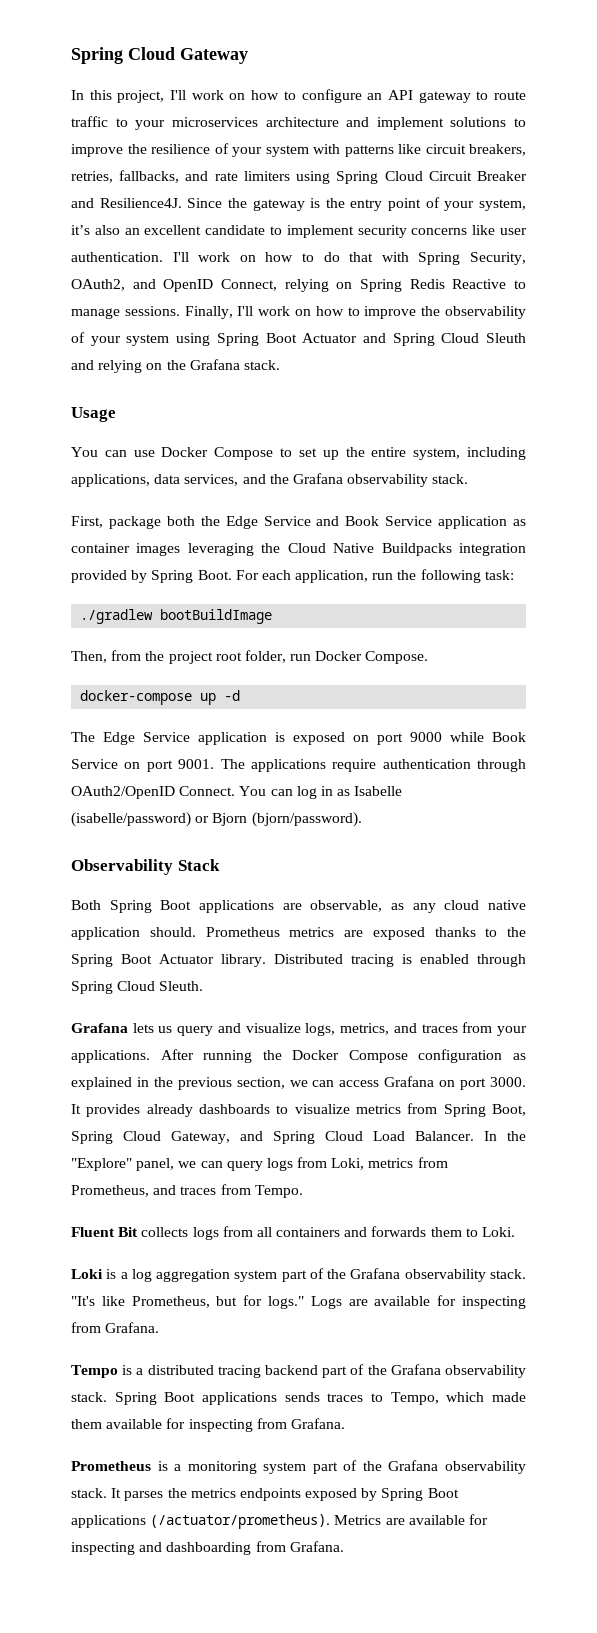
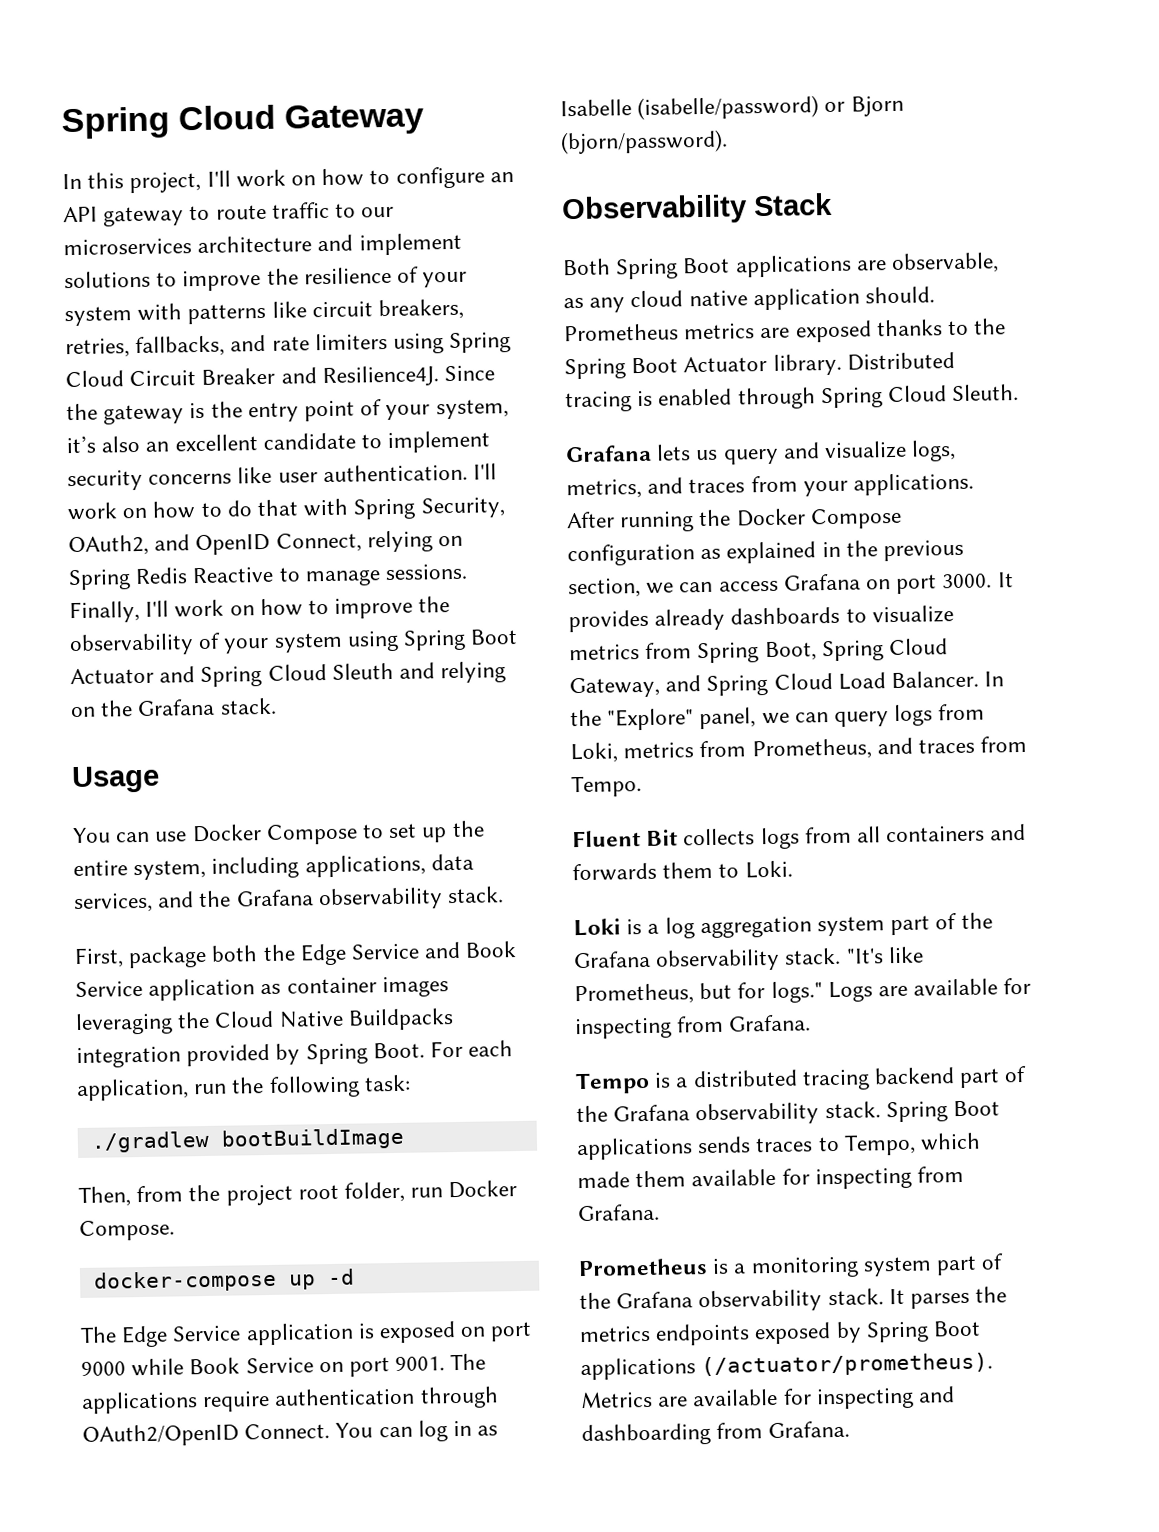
[135,120,166,130] your -> [361,206,395,218] our

